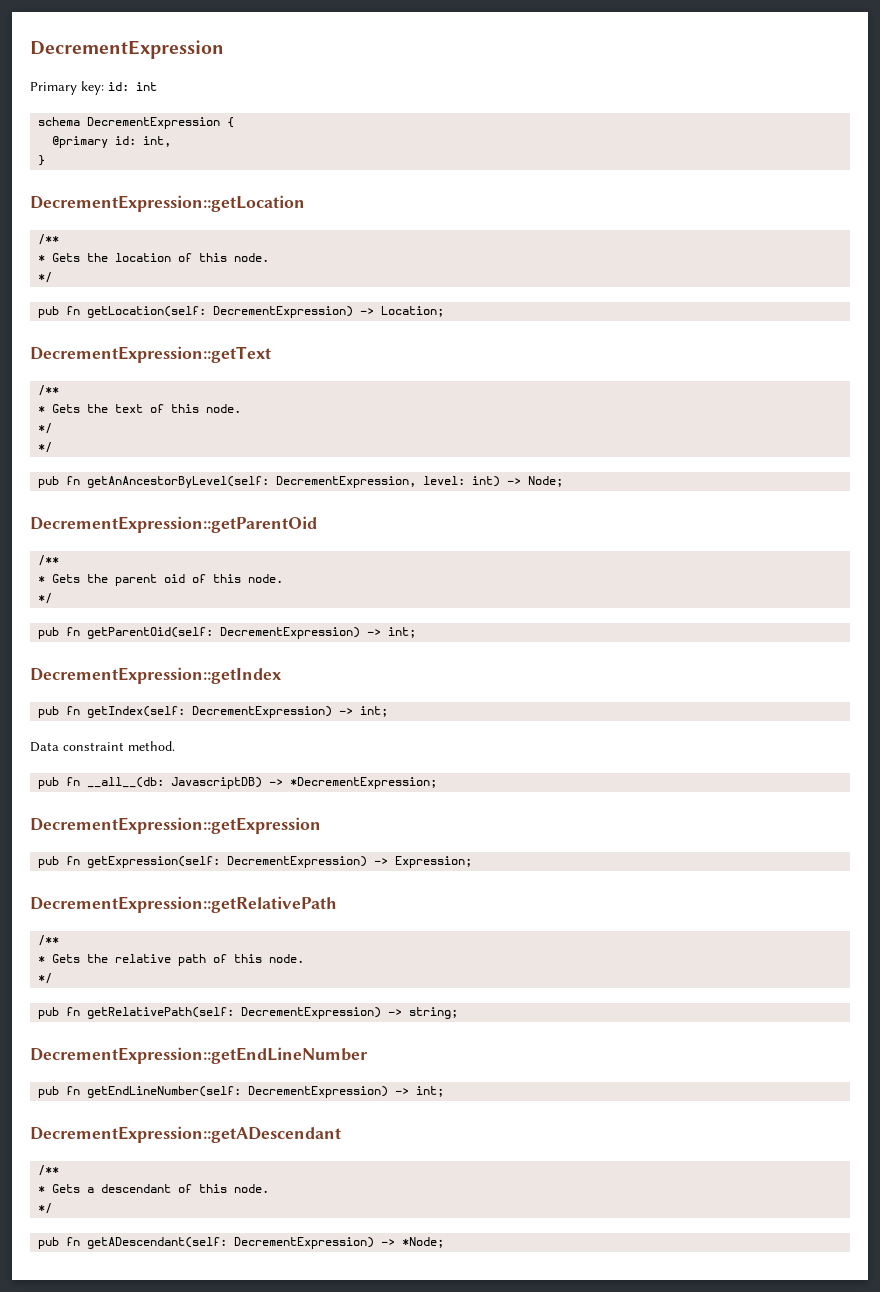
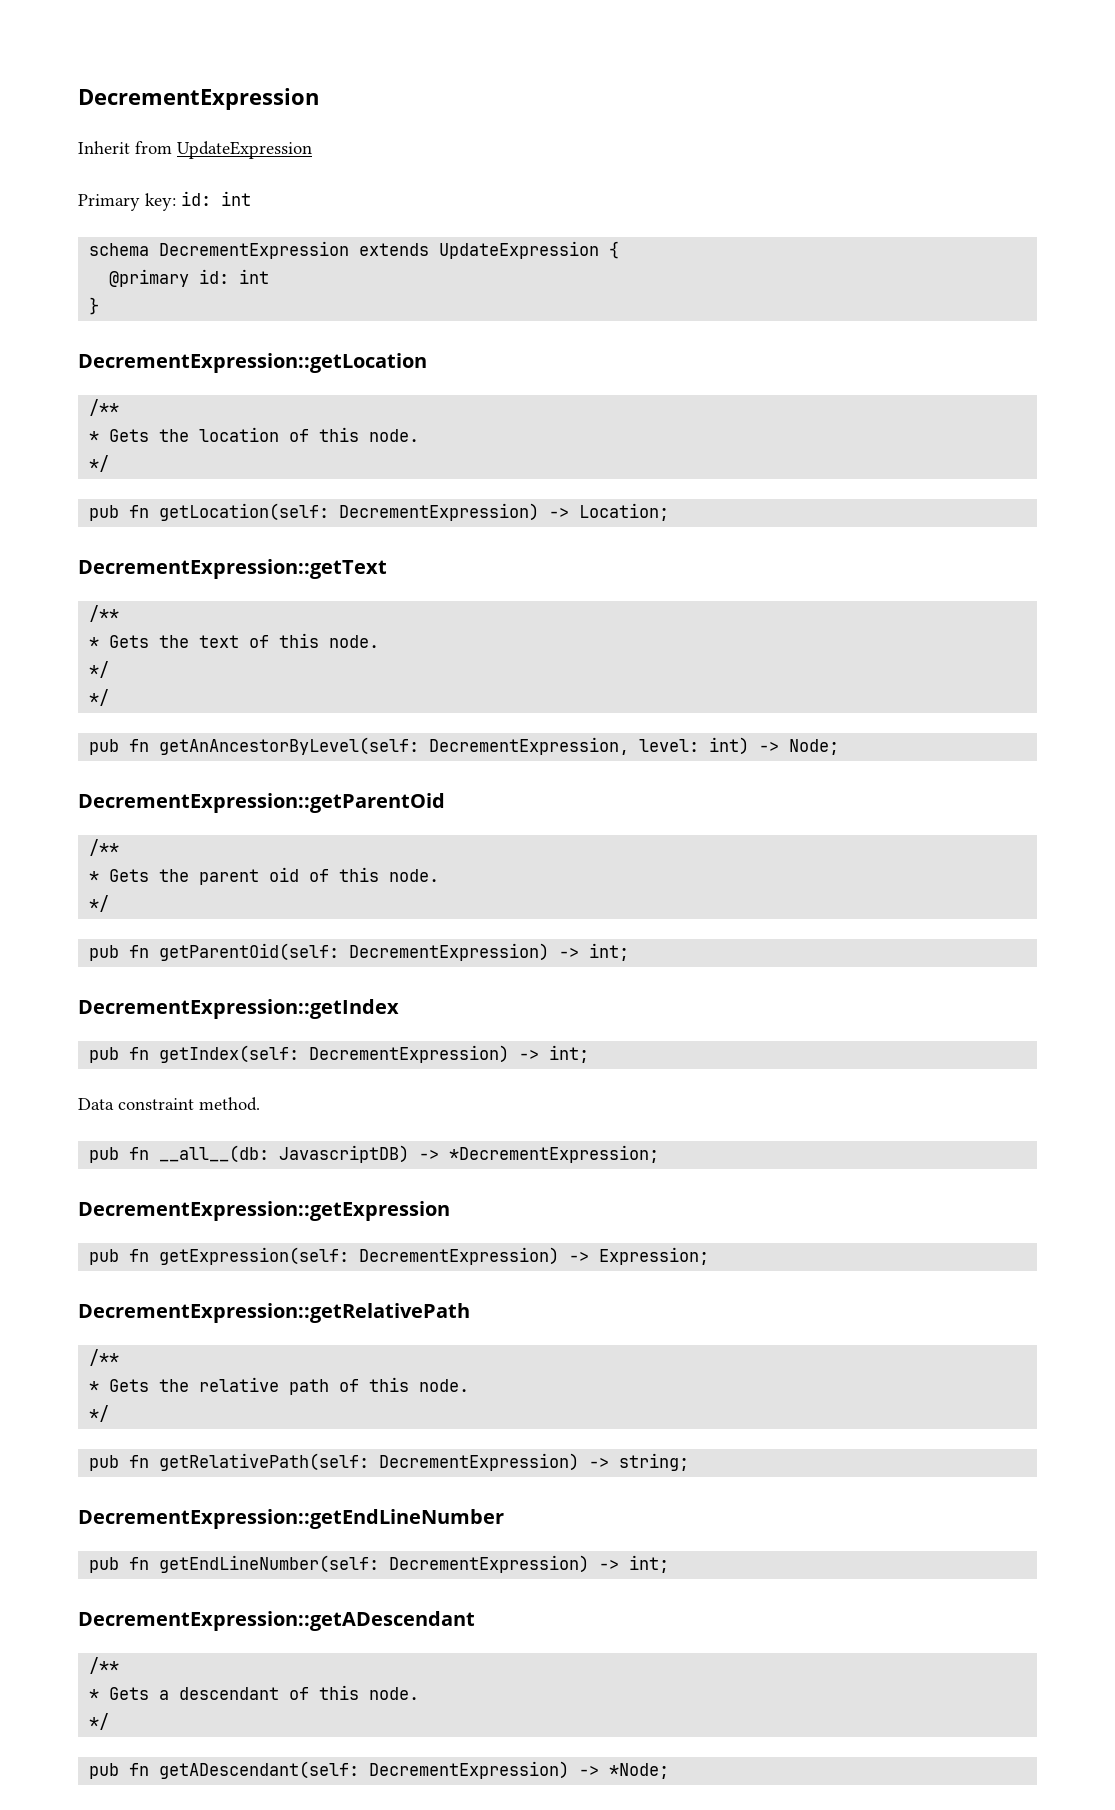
[30,40,224,59] DecrementExpression -> [78,88,319,110] [78,141,312,159] DecrementExpression // Inherit from UpdateExpression
(221, 123) none -> [359,241,600,259] extends UpdateExpression
[143,136,172,147] int, -> [239,269,270,284] int

